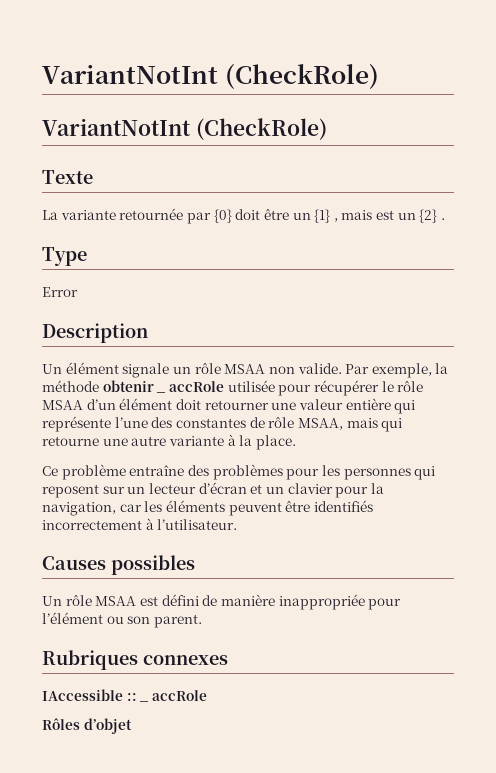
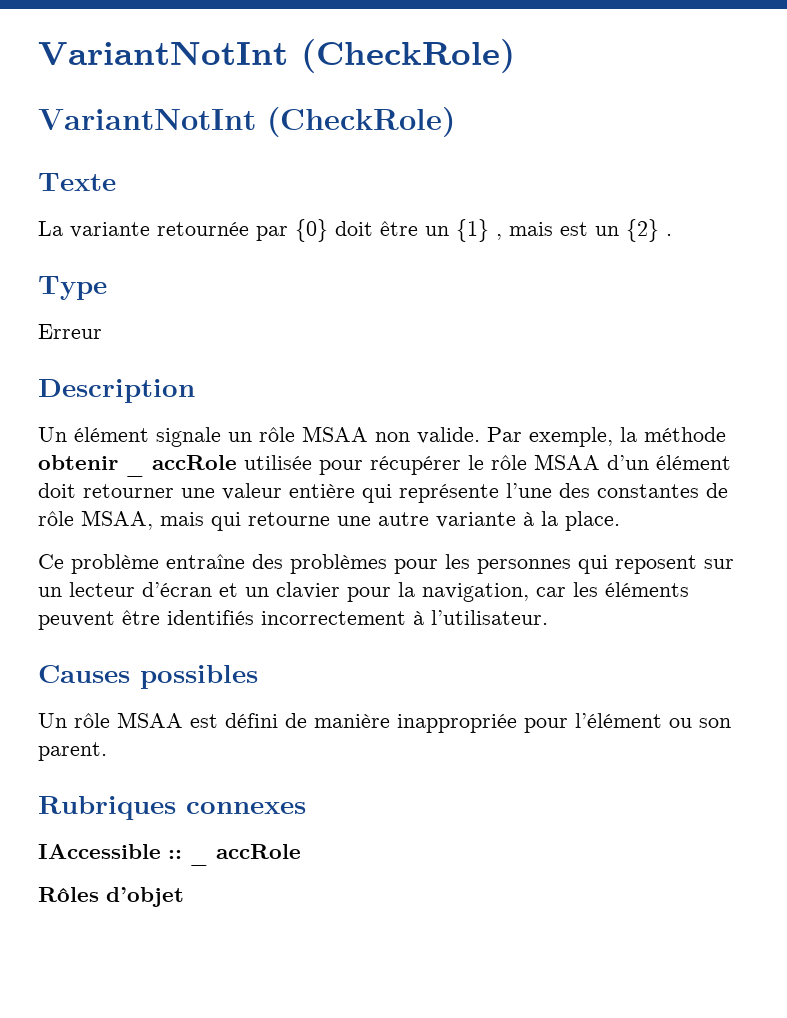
[42,287,78,297] Error -> [38,324,102,339] Erreur

